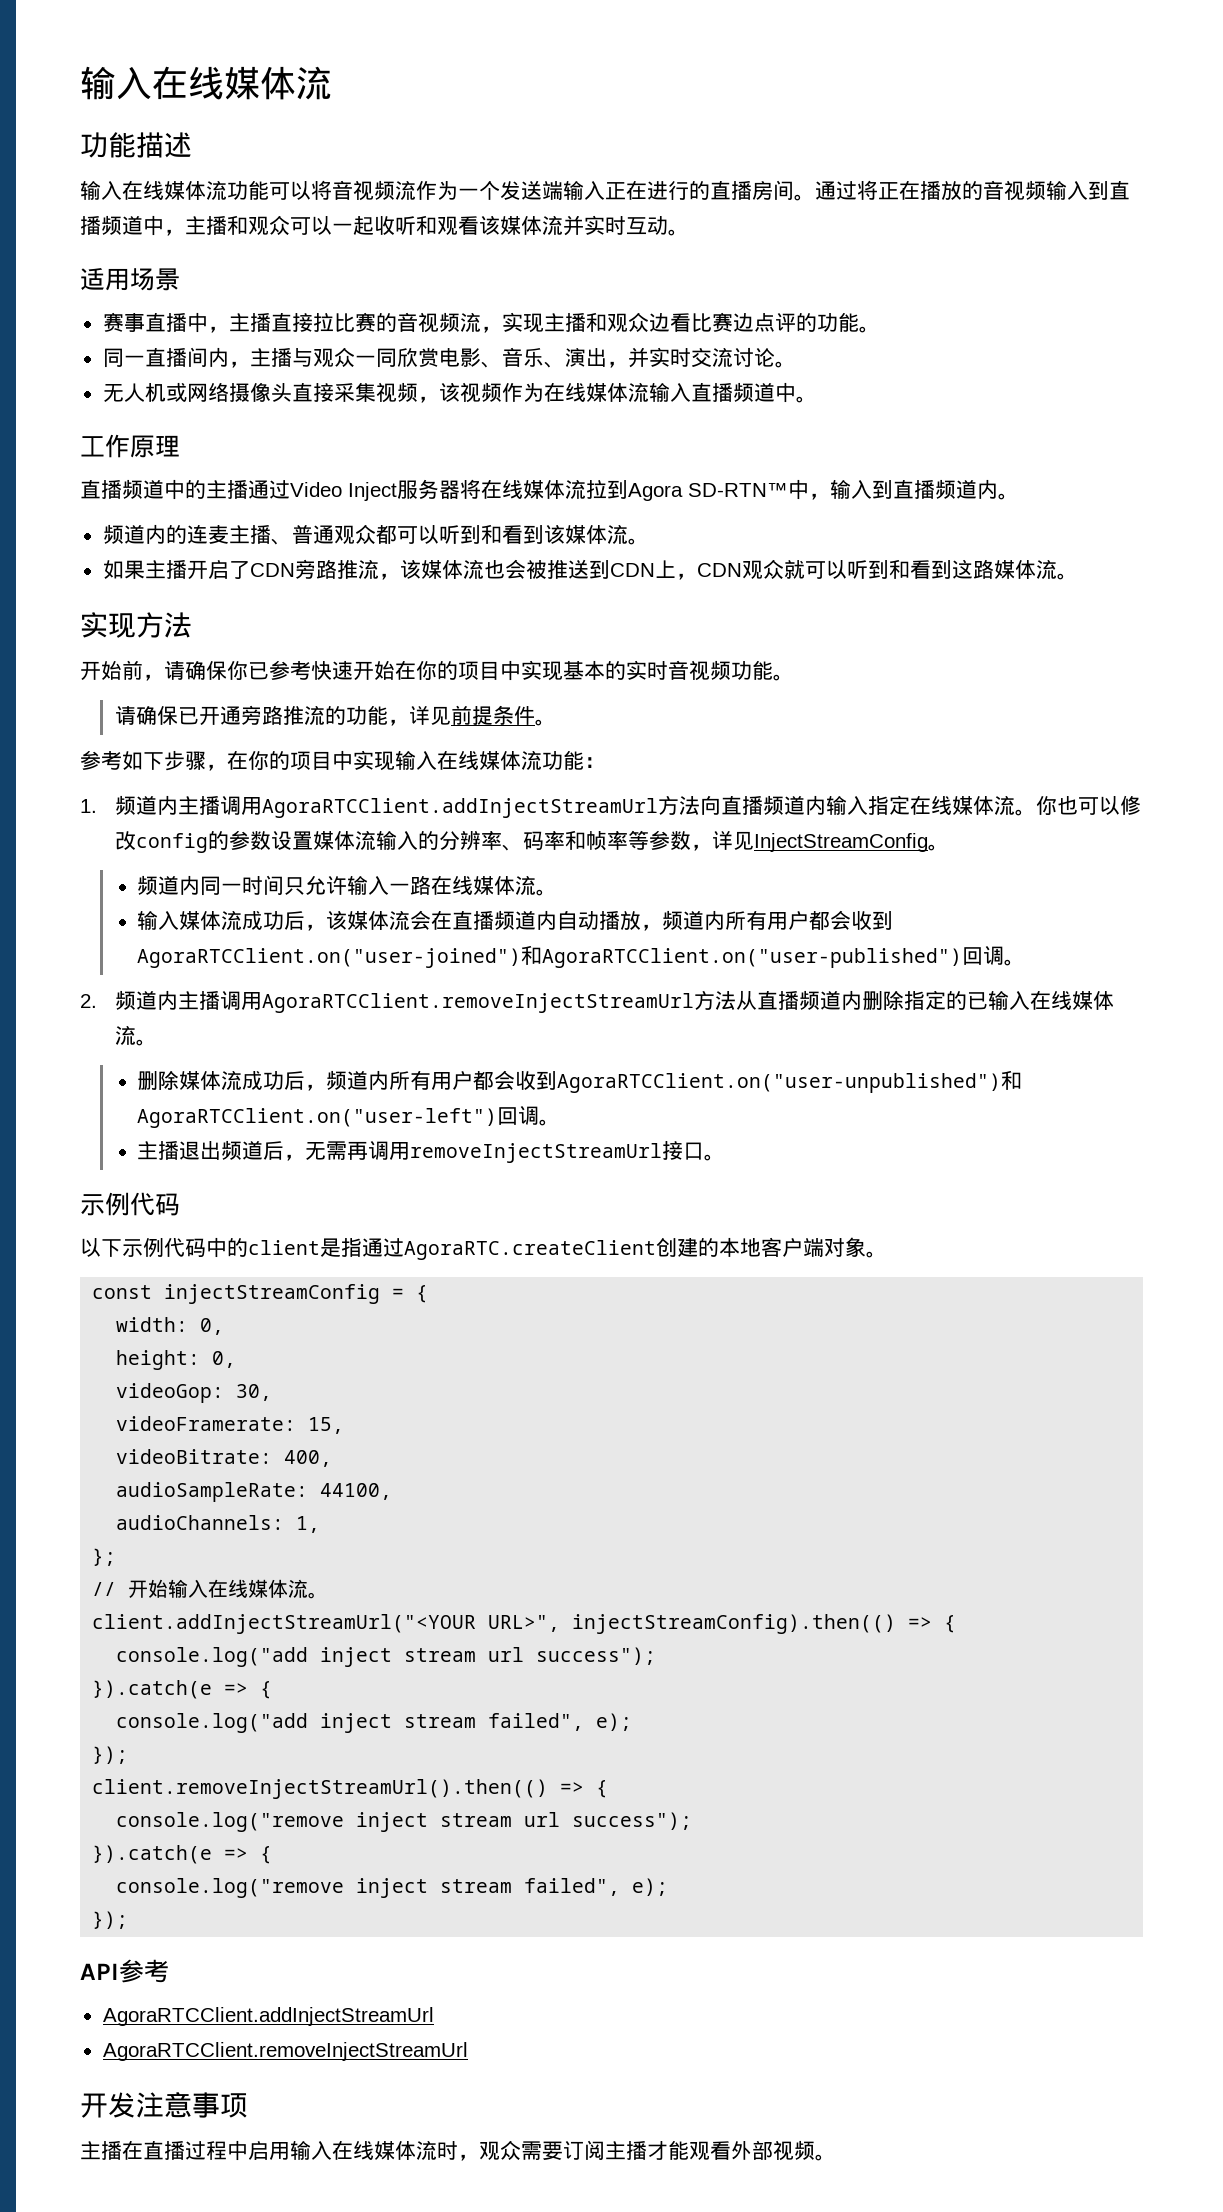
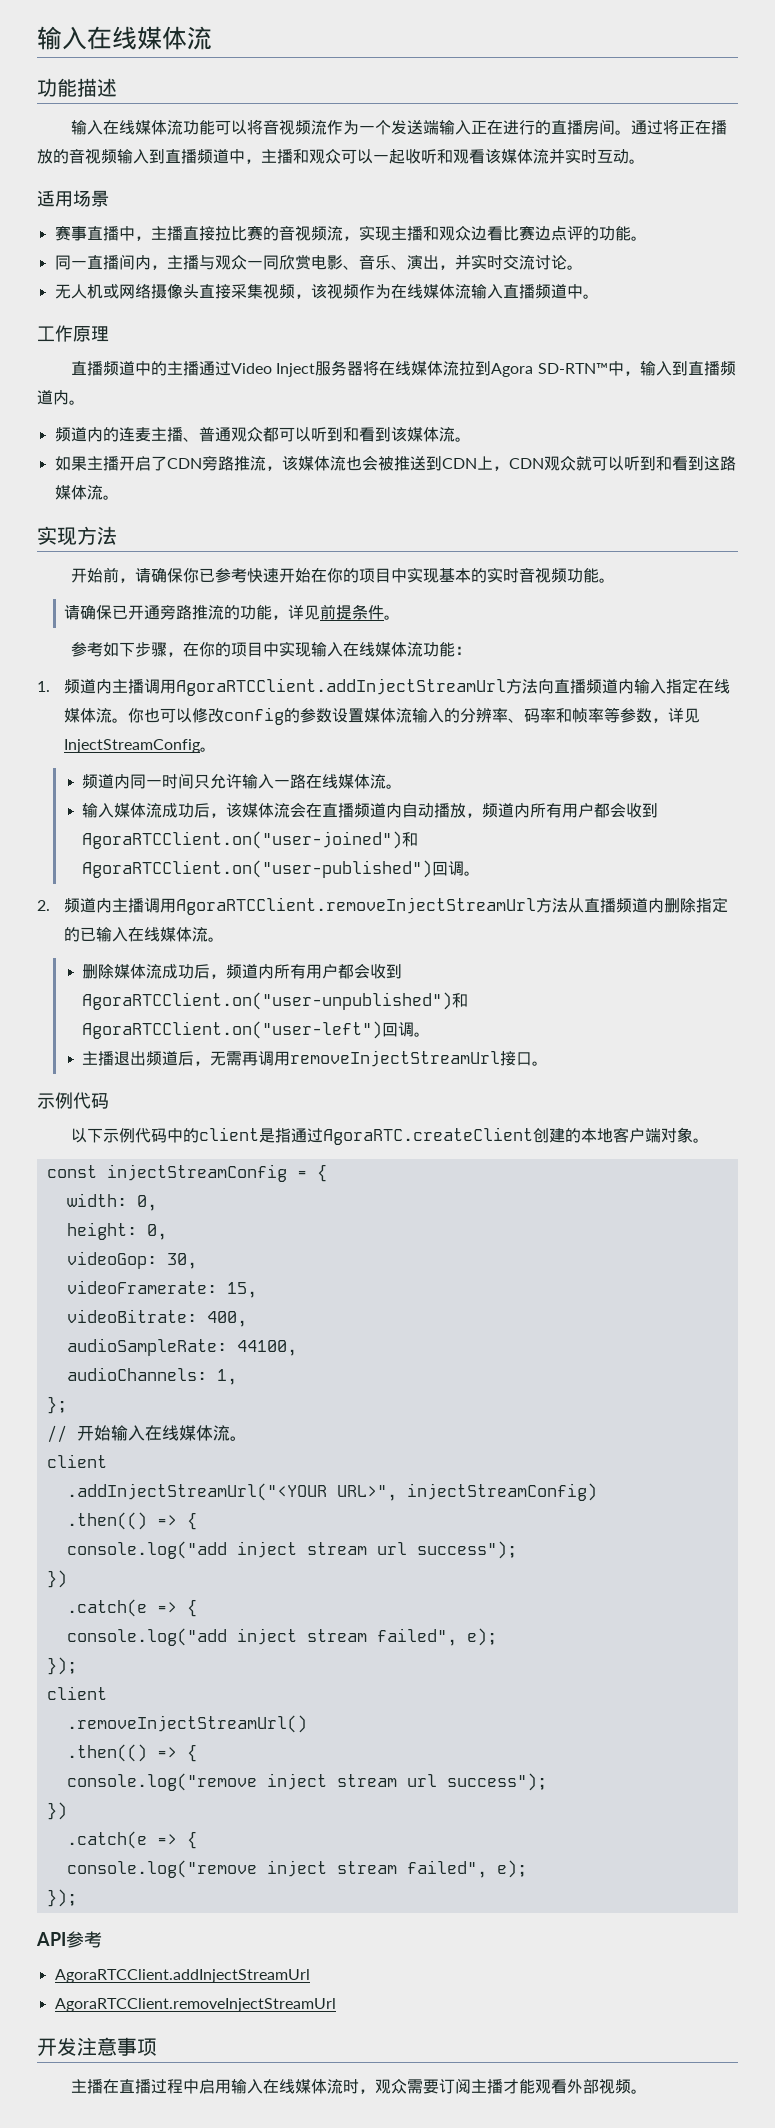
[92,1614,897,1634] client.addInjectStreamUrl("<YOUR URL>", injectStreamConfig).then(() -> [46,1454,107,1468] [66,1483,597,1501] [66,1512,147,1530] client // .addInjectStreamUrl("<YOUR URL>", injectStreamConfig) // .then(()
[92,1680,213,1699] }).catch(e -> [46,1570,67,1588] [66,1599,147,1617] }) // .catch(e
[92,1779,549,1799] client.removeInjectStreamUrl().then(() -> [46,1686,107,1700] [66,1715,307,1733] [66,1744,147,1762] client // .removeInjectStreamUrl() // .then(()
[92,1845,213,1864] }).catch(e -> [46,1802,67,1820] [66,1831,147,1849] }) // .catch(e

